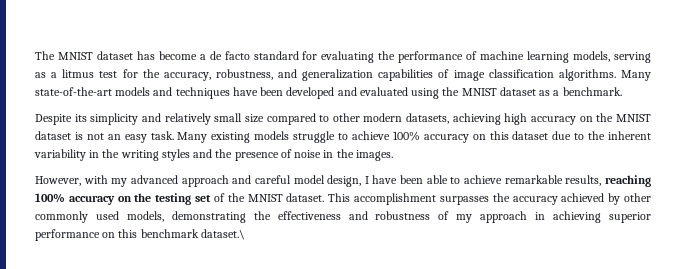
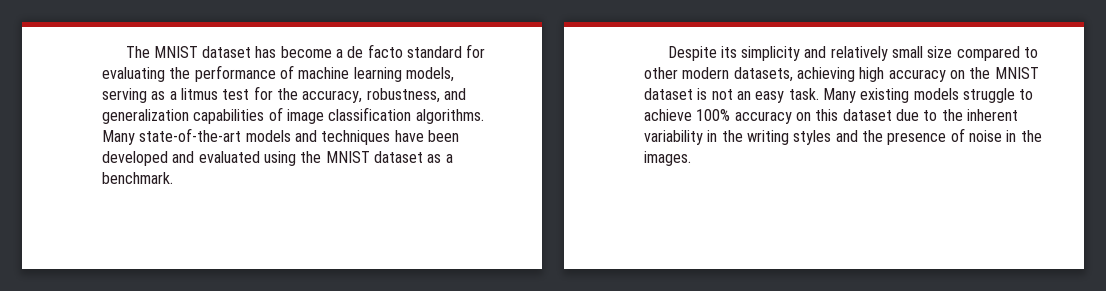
[35,175,651,187] [35,193,652,205] [35,211,651,223] [35,229,245,241] // However, with my advanced approach and careful model design, I have been able to achieve remarkable results, reaching 100% accuracy on the testing set of the MNIST dataset. This accomplishment surpasses the accuracy achieved by other commonly used models, demonstrating the effectiveness and robustness of my approach in achieving superior performance on this benchmark dataset.\ -> (691, 158) none

